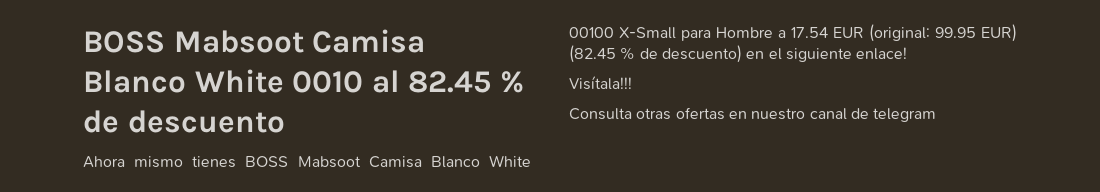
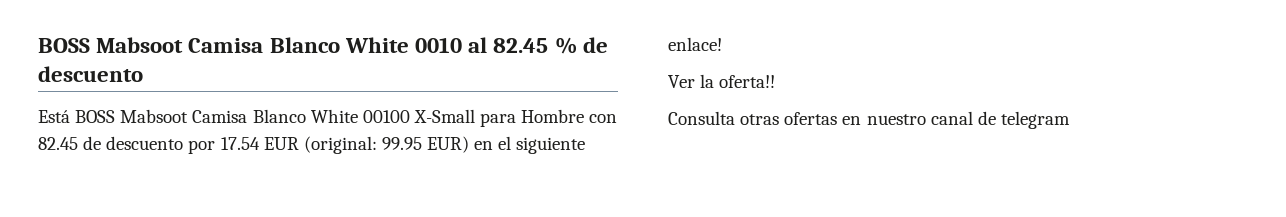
[83,156,237,168] Ahora mismo tienes -> [38,110,70,123] Está
[778,30,786,38] a -> [589,114,618,123] [38,136,216,154] con 82.45 de descuento por
[569,45,742,63] (82.45 % de descuento) -> (470, 144) none
[569,76,632,90] Visítala!!! -> [668,74,776,88] Ver la oferta!!

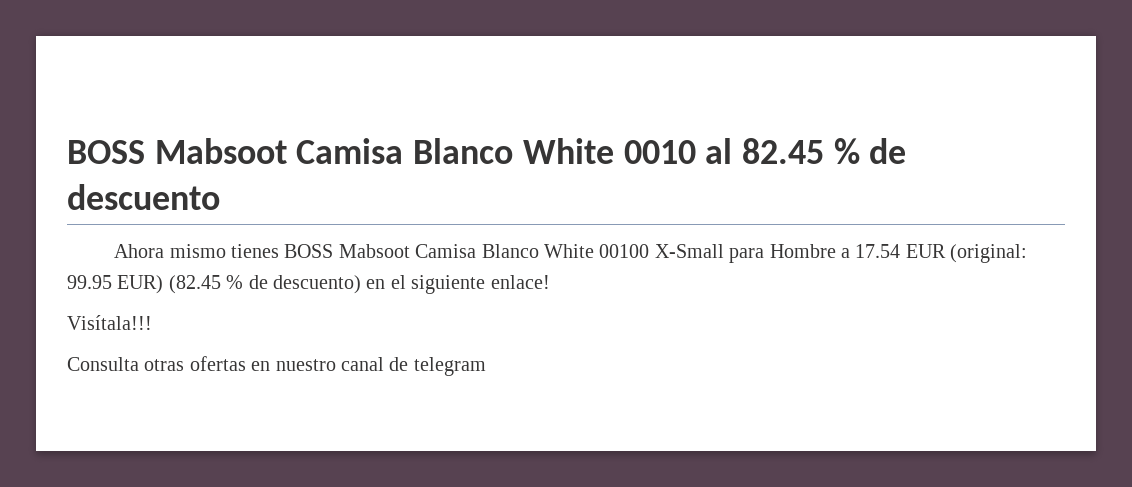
[38,110,70,123] Está -> [114,244,279,258] Ahora mismo tienes
[589,114,618,123] [38,136,216,154] con 82.45 de descuento por -> [840,248,850,258] a
(470, 144) none -> [168,275,361,294] (82.45 % de descuento)
[668,74,776,88] Ver la oferta!! -> [67,315,152,330] Visítala!!!

